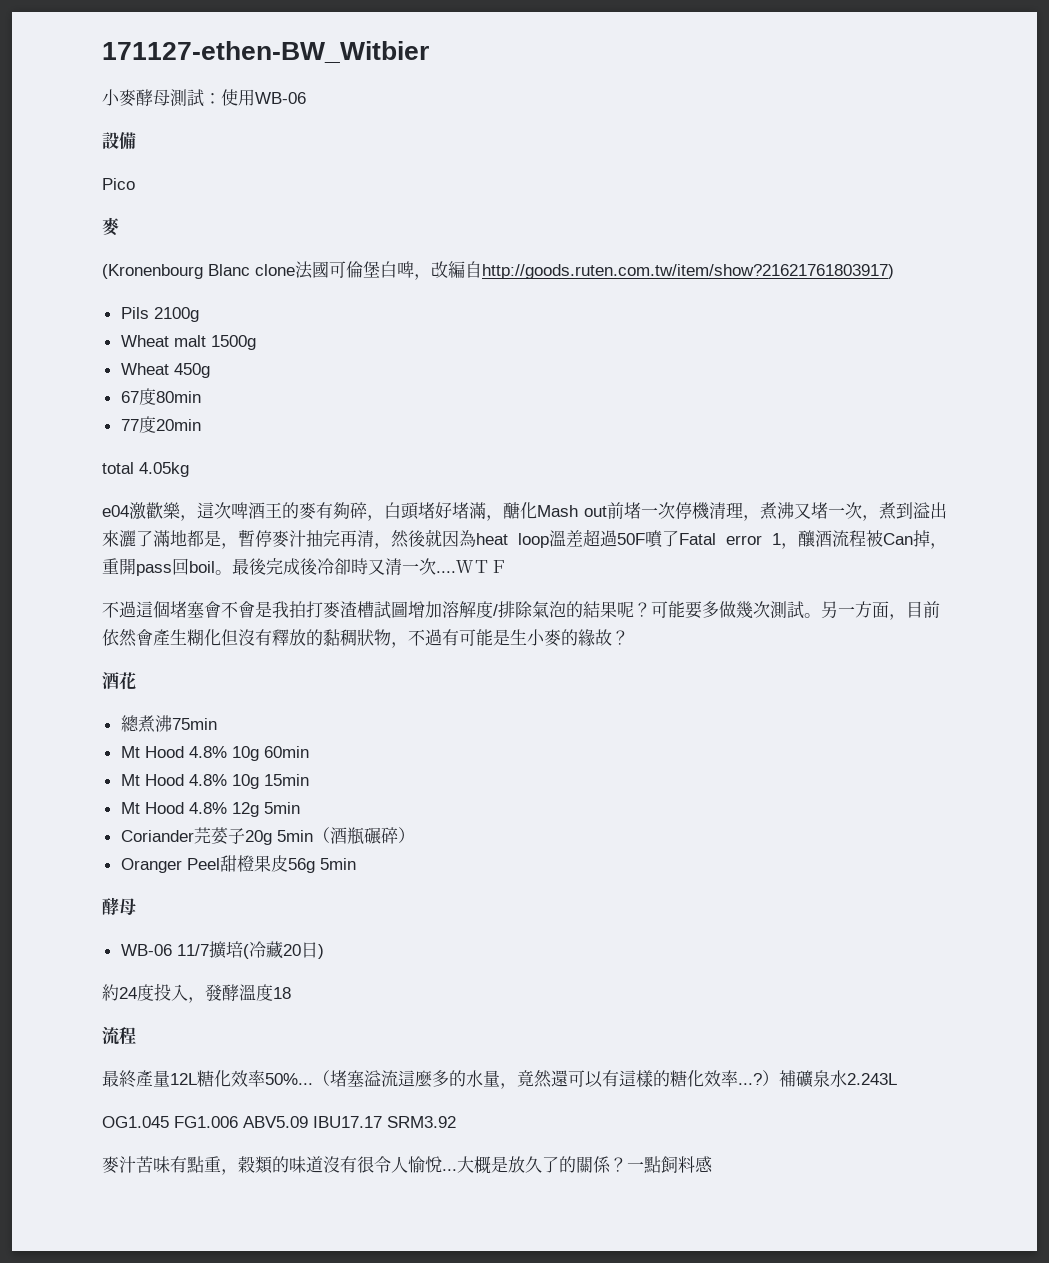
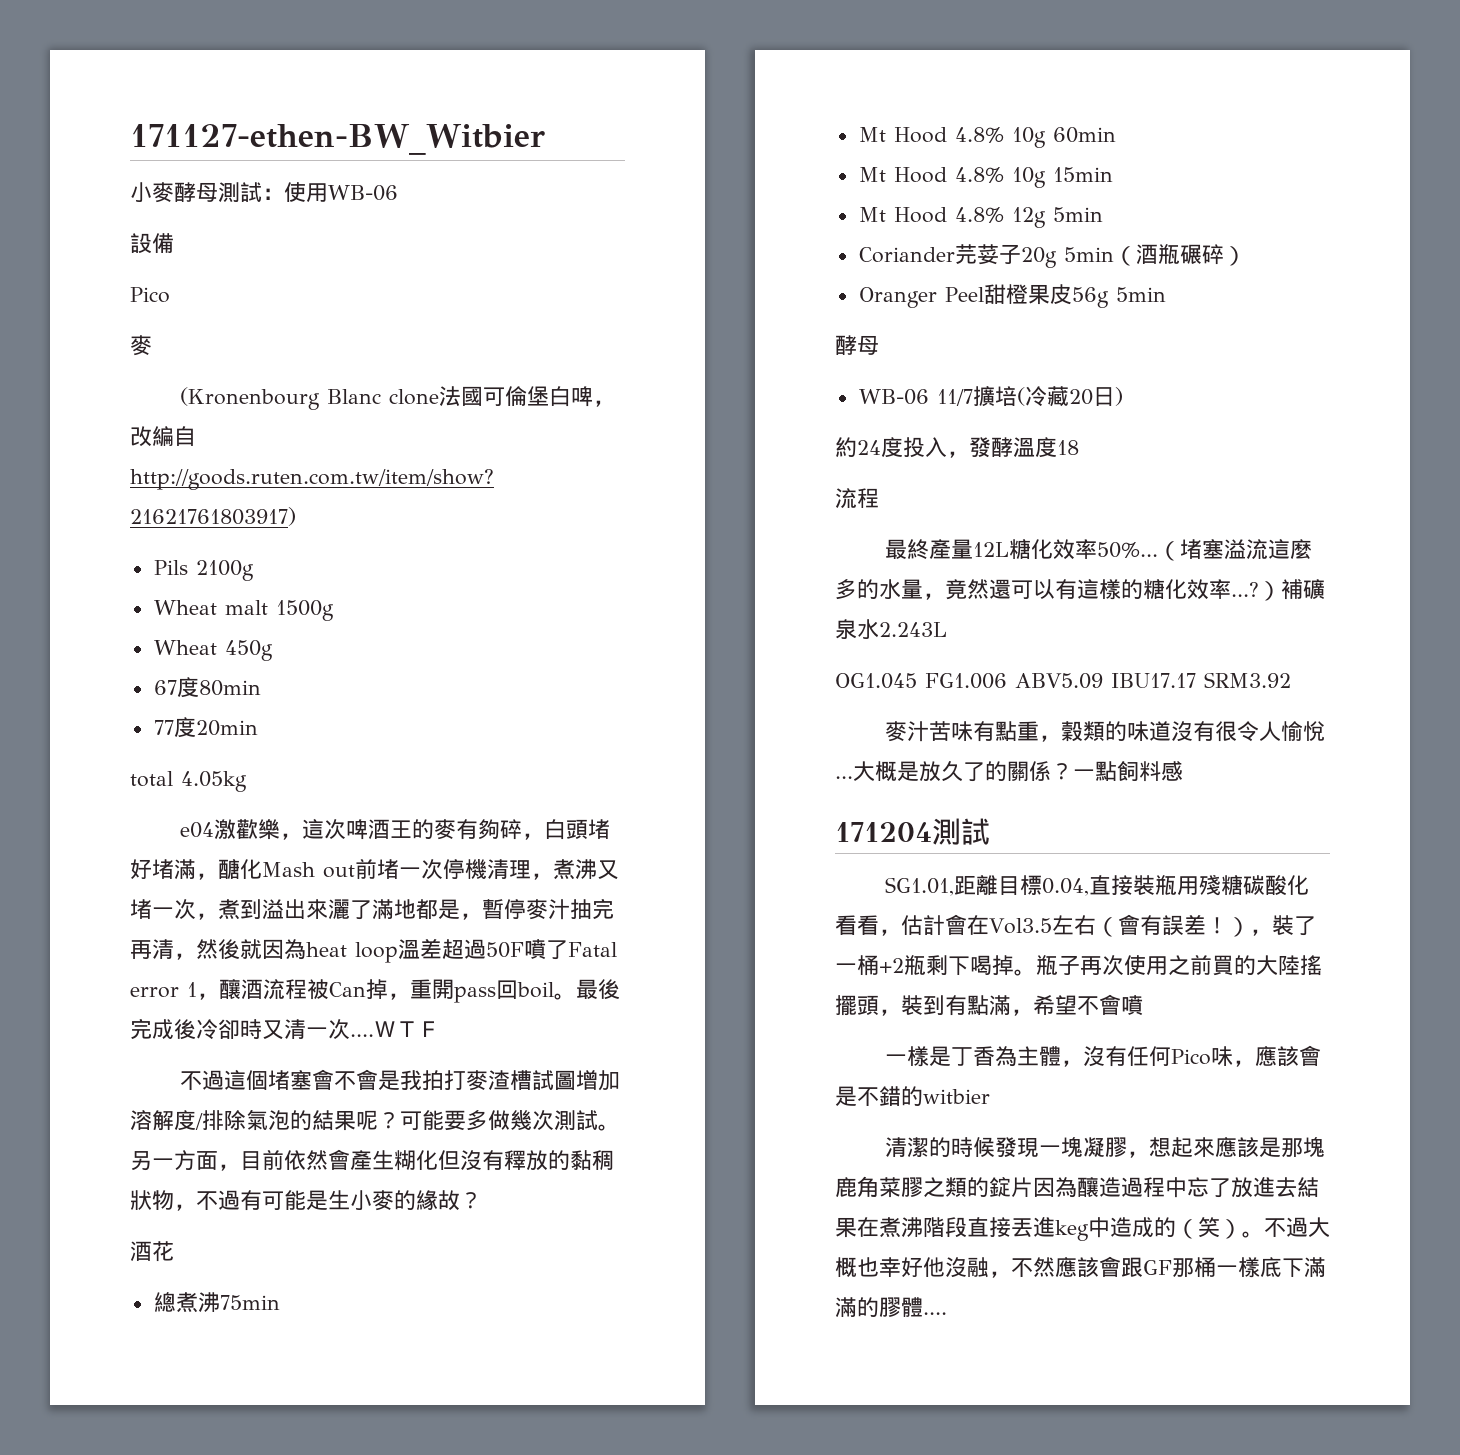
(713, 1164) none -> [835,818,990,845] [885,874,1310,896] [835,914,1316,937] [835,954,1322,976] [835,994,1143,1016] [885,1045,1322,1067] [835,1086,990,1106] [885,1137,1326,1158] [835,1176,1319,1198] [835,1216,1330,1241] [835,1256,1326,1278] [835,1297,947,1318] // 171204測試 // SG1.01,距離目標0.04,直接裝瓶用殘糖碳酸化看看，估計會在Vol3.5左右（會有誤差！），裝了一桶+2瓶剩下喝掉。瓶子再次使用之前買的大陸搖擺頭，裝到有點滿，希望不會噴 // 一樣是丁香為主體，沒有任何Pico味，應該會是不錯的witbier // 清潔的時候發現一塊凝膠，想起來應該是那塊鹿角菜膠之類的錠片因為釀造過程中忘了放進去結果在煮沸階段直接丟進keg中造成的（笑）。不過大概也幸好他沒融，不然應該會跟GF那桶一樣底下滿滿的膠體....

